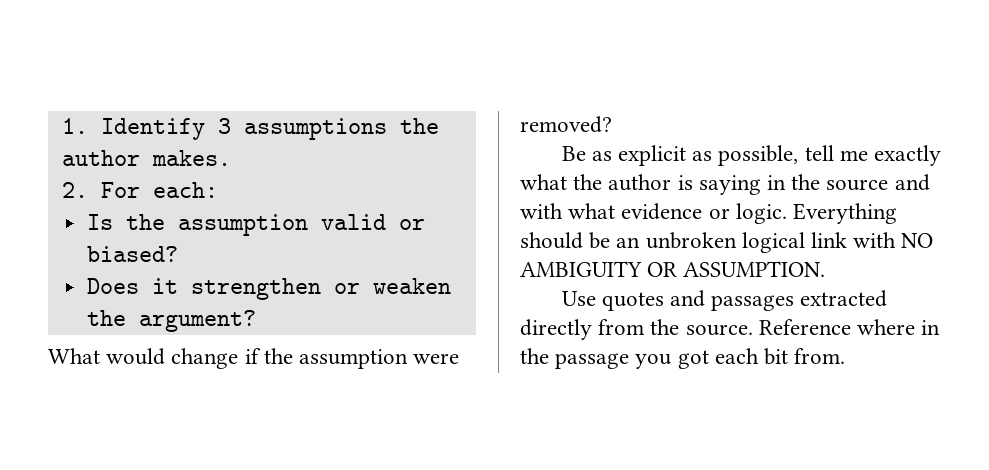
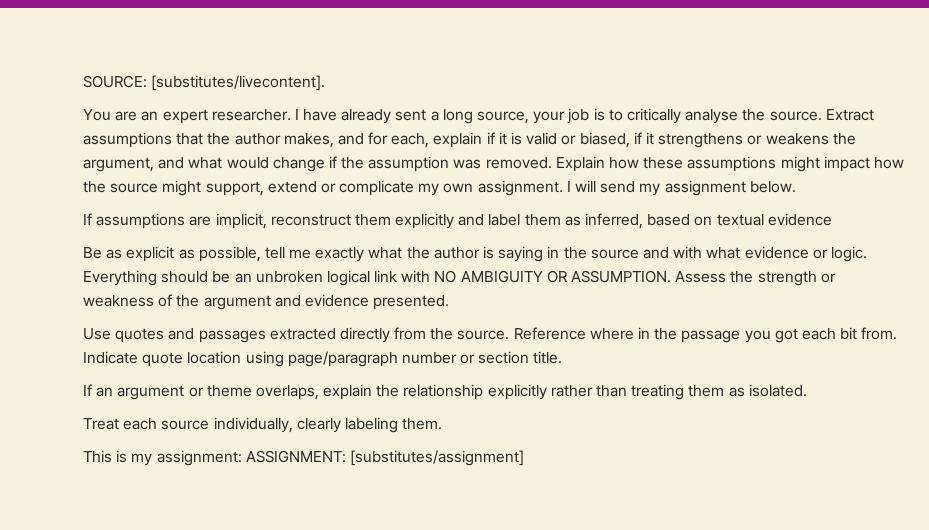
[61,118,439,140] [61,150,231,166] [61,182,218,198] [87,214,426,236] [87,246,179,262] [87,278,452,300] [87,310,257,332] [48,348,100,364] 1. Identify 3 assumptions the author makes. // 2. For each: // Is the assumption valid or biased? // Does it strengthen or weaken the argument? // What -> [83,75,326,91] [83,108,874,124] [83,132,856,148] [83,157,223,172] SOURCE: [substitutes/livecontent]. // You are an expert researcher. I have already sent a long source, your job is to critically analyse the source. Extract assumptions that the author makes, and for each, explain if it is valid or biased, if it strengthens or weakens the argument, and what
[413,353,460,364] [520,116,612,133] were removed? -> [453,156,904,172] [83,180,796,196] [83,213,832,229] was removed. Explain how these assumptions might impact how the source might support, extend or complicate my own assignment. I will send my assignment below. // If assumptions are implicit, reconstruct them explicitly and label them as inferred, based on textual evidence
(826, 269) none -> [675,271,836,286] [83,294,450,310] Assess the strength or weakness of the argument and evidence presented.
(846, 356) none -> [83,351,563,367] [83,384,807,400] [83,417,443,433] [83,450,524,466] Indicate quote location using page/paragraph number or section title. // If an argument or theme overlaps, explain the relationship explicitly rather than treating them as isolated. // Treat each source individually, clearly labeling them. // This is my assignment: ASSIGNMENT: [substitutes/assignment]

